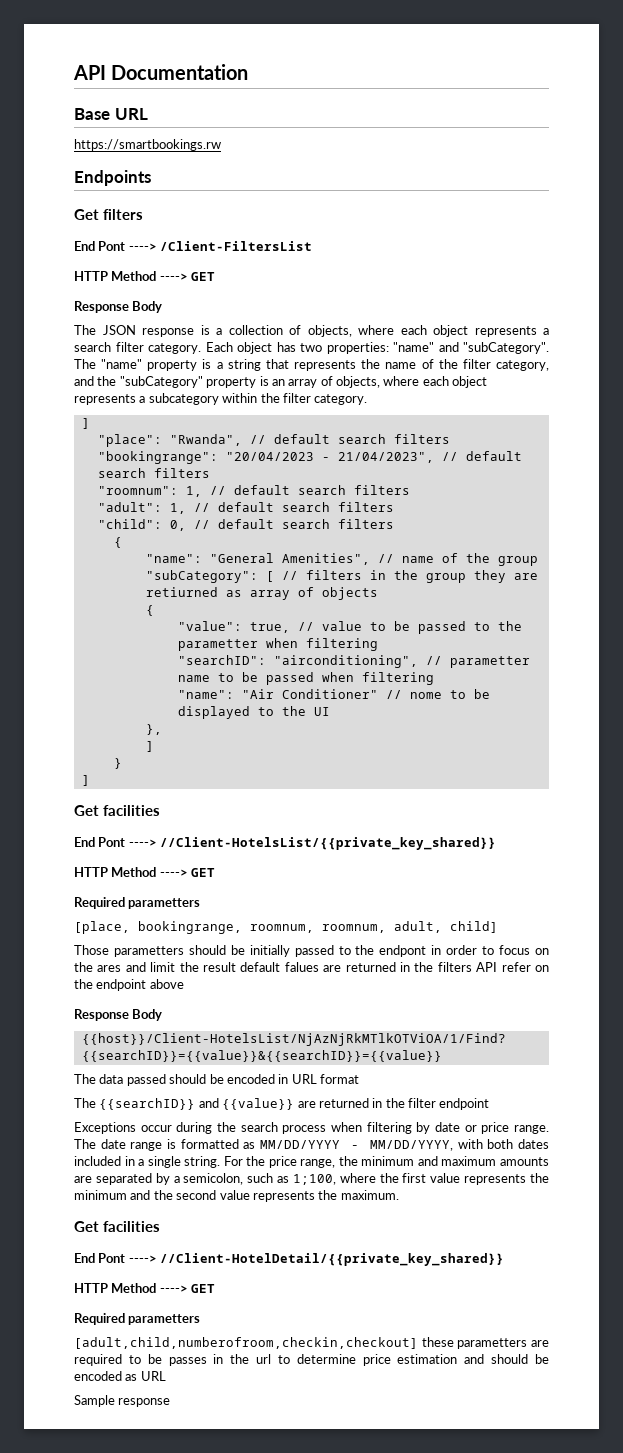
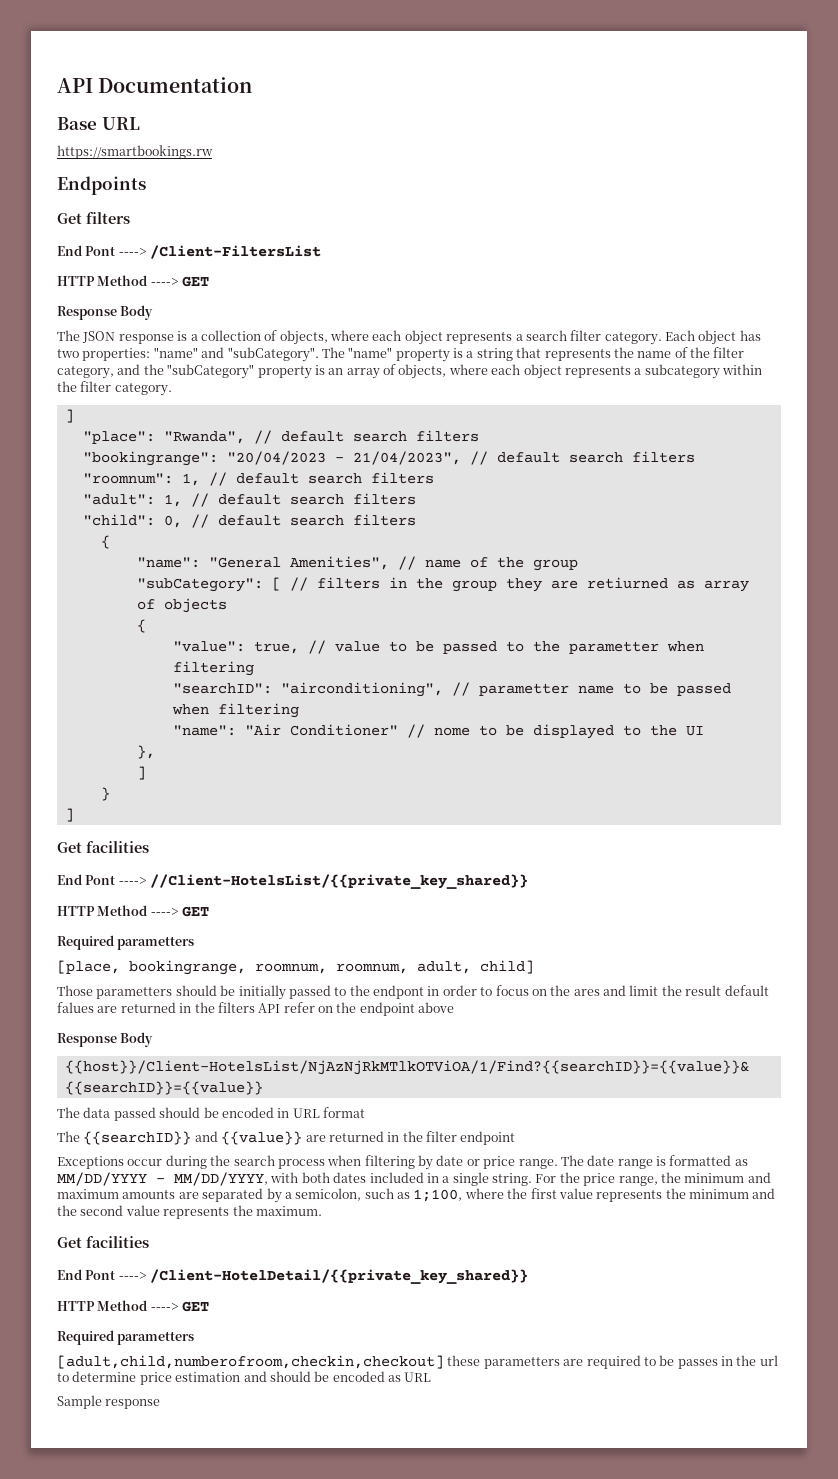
[160,1253,505,1266] //Client-HotelDetail/{{private_key_shared}} -> [150,1269,529,1284] /Client-HotelDetail/{{private_key_shared}}

